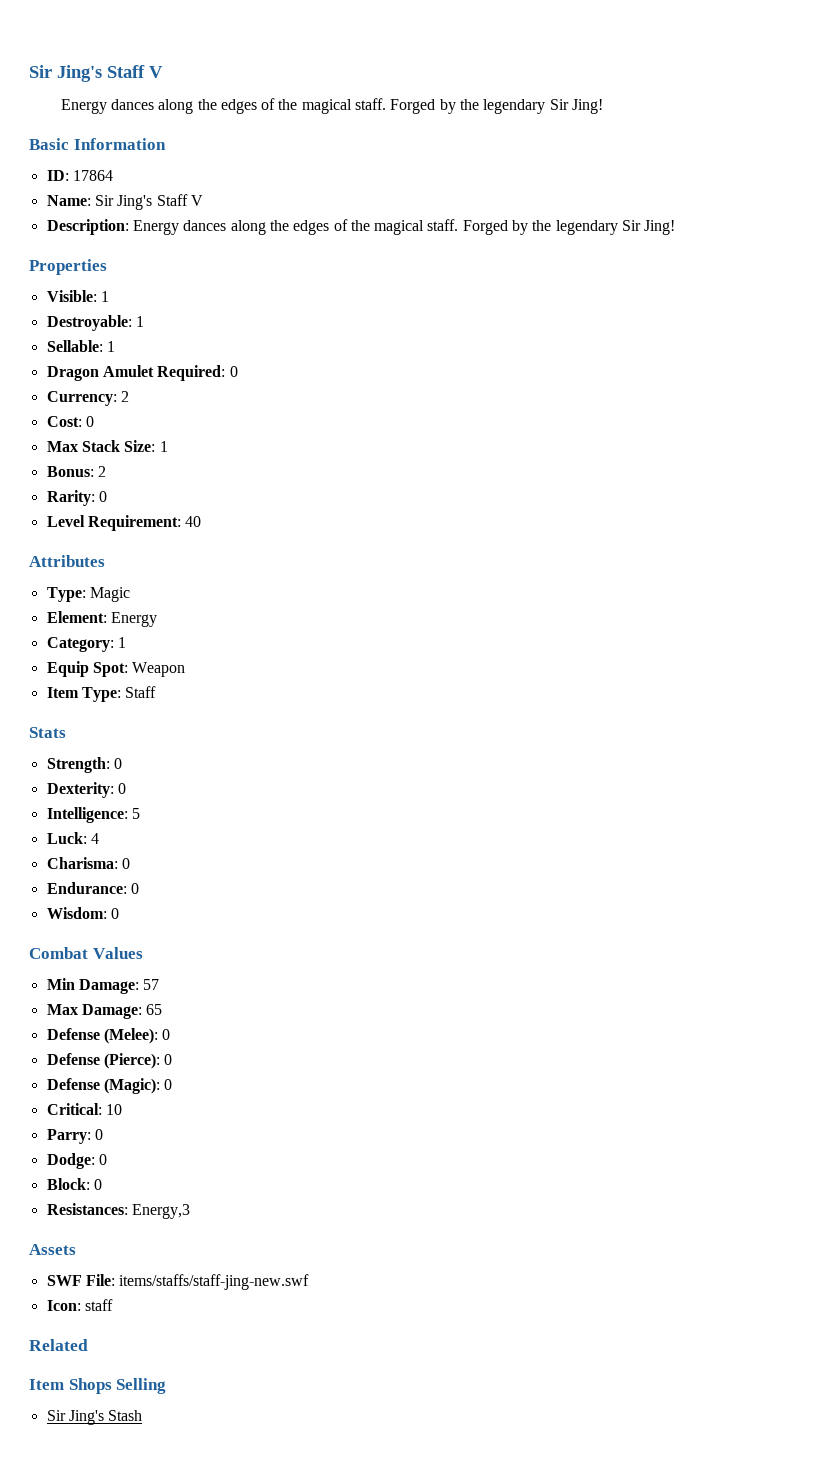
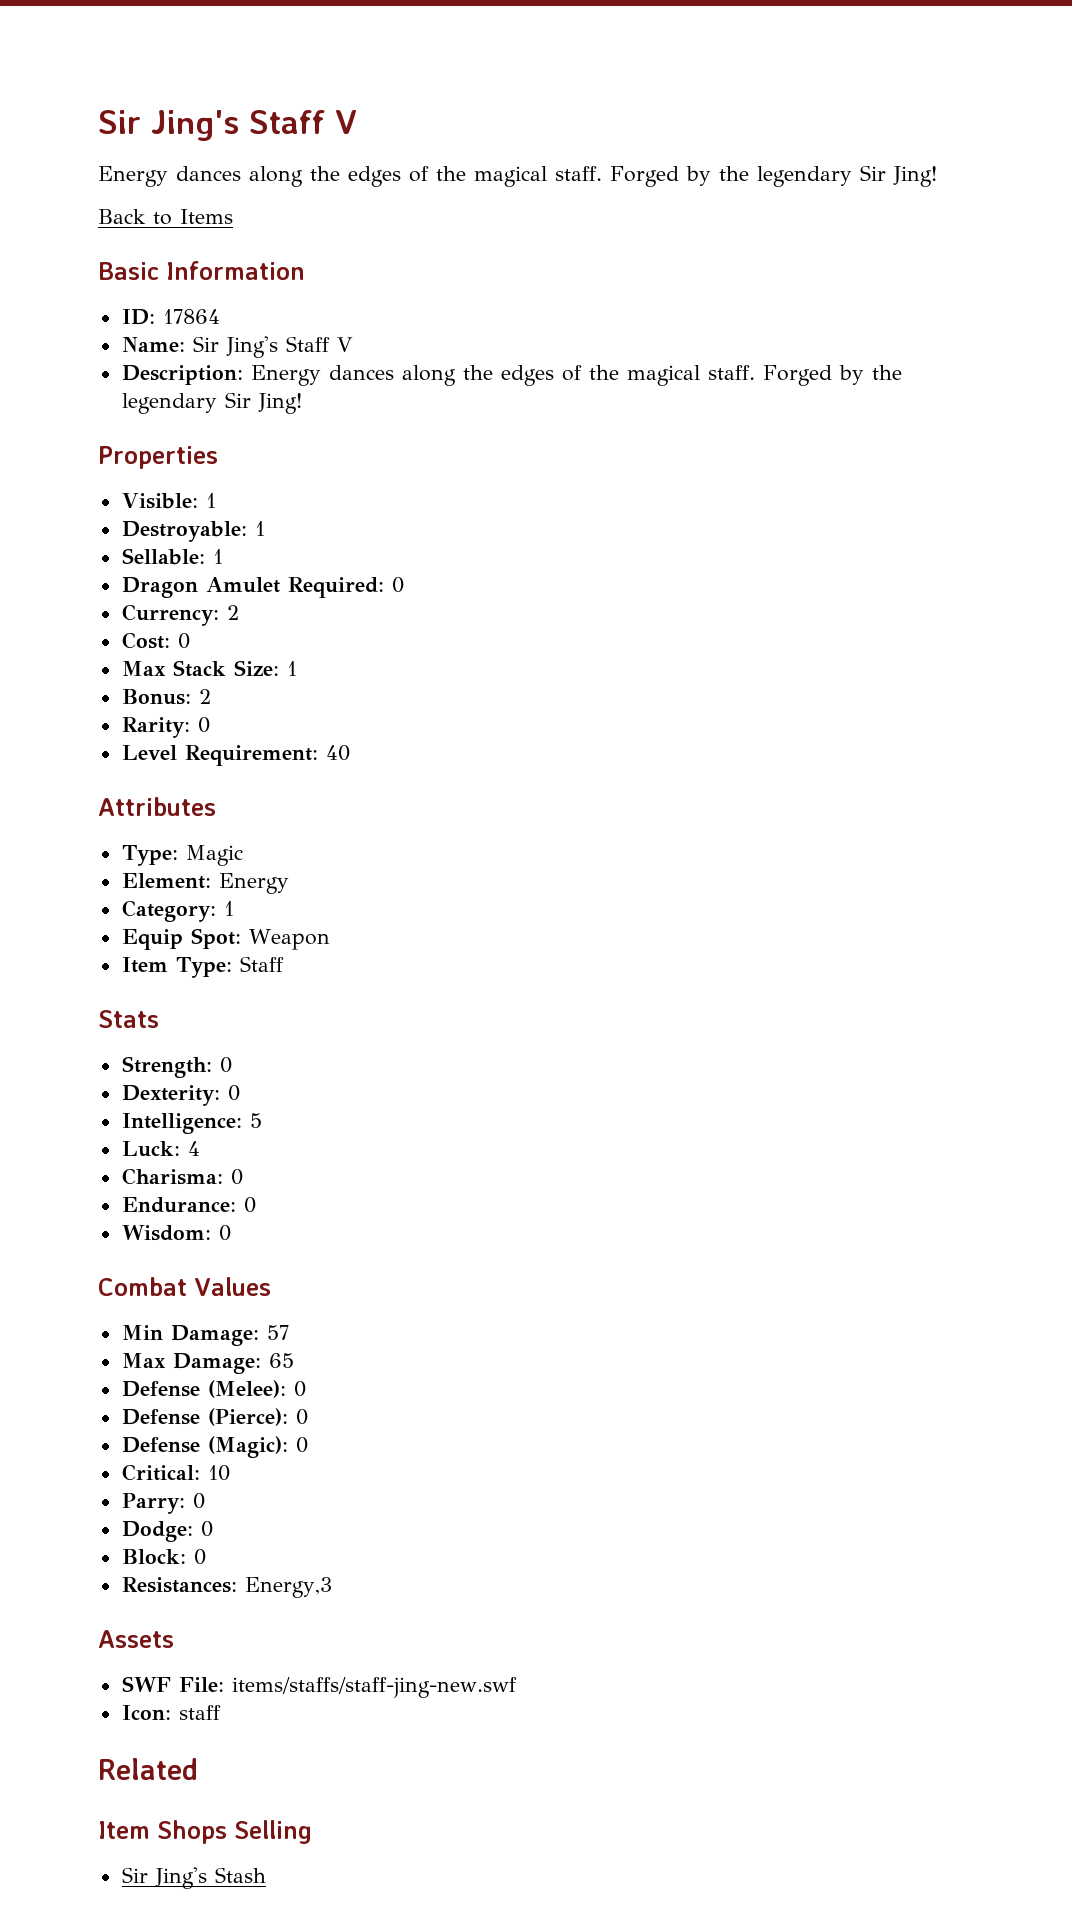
(604, 106) none -> [98,209,233,225] // Back to Items

